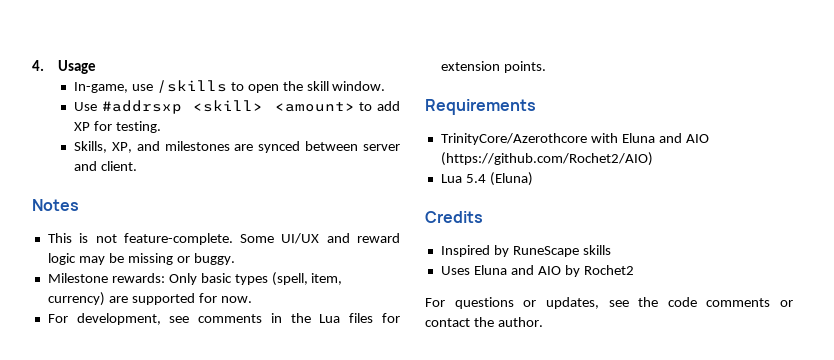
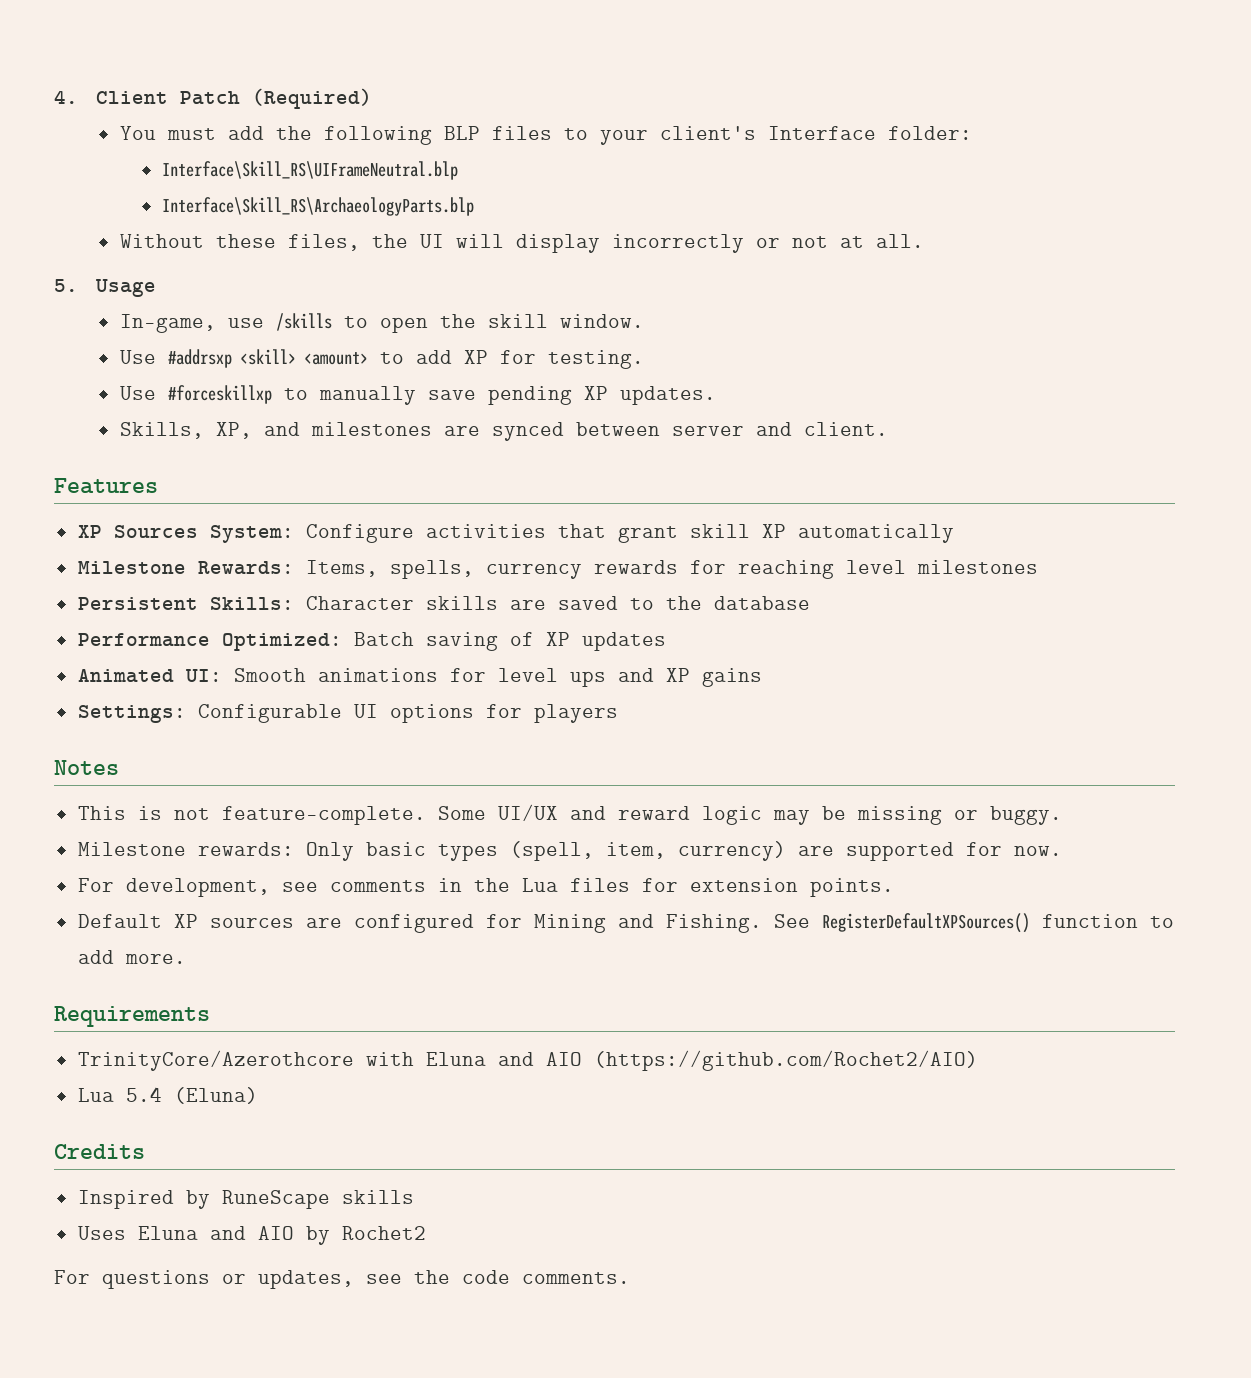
(44, 65) none -> [96,88,373,109] [119,126,972,145] [161,161,458,180] [161,197,474,216] [119,234,924,253] [54,279,78,292] Client Patch (Required) // You must add the following BLP files to your client's Interface folder: // Interface\Skill_RS\UIFrameNeutral.blp // Interface\Skill_RS\ArchaeologyParts.blp // Without these files, the UI will display incorrectly or not at all. // 5.
(161, 127) none -> [119,385,716,405] // Use #forceskillxp to manually save pending XP updates.
(137, 166) none -> [54,478,158,494] [77,524,954,543] [77,560,1038,579] [77,596,810,610] [77,632,666,651] [77,668,762,687] [77,704,618,723] // Features // XP Sources System: Configure activities that grant skill XP automatically // Milestone Rewards: Items, spells, currency rewards for reaching level milestones // Persistent Skills: Character skills are saved to the database // Performance Optimized: Batch saving of XP updates // Animated UI: Smooth animations for level ups and XP gains // Settings: Configurable UI options for players
(546, 67) none -> [77,913,1174,933] [77,950,186,964] // Default XP sources are configured for Mining and Fishing. See RegisterDefaultXPSources() function to add more.
[706,298,793,307] [425,317,543,327] comments or contact the author. -> [522,1272,630,1284] comments.

